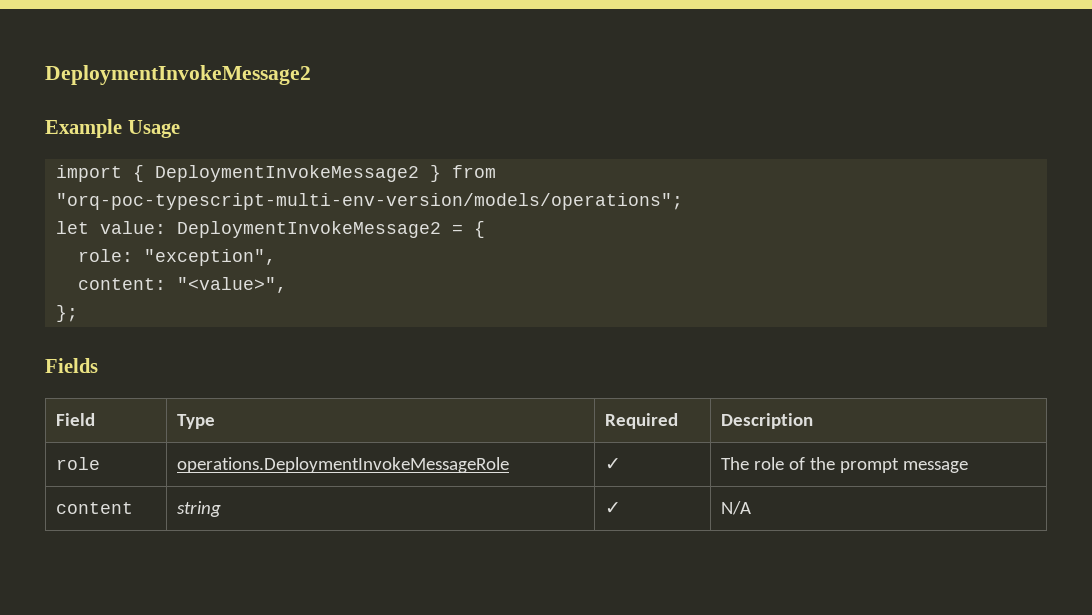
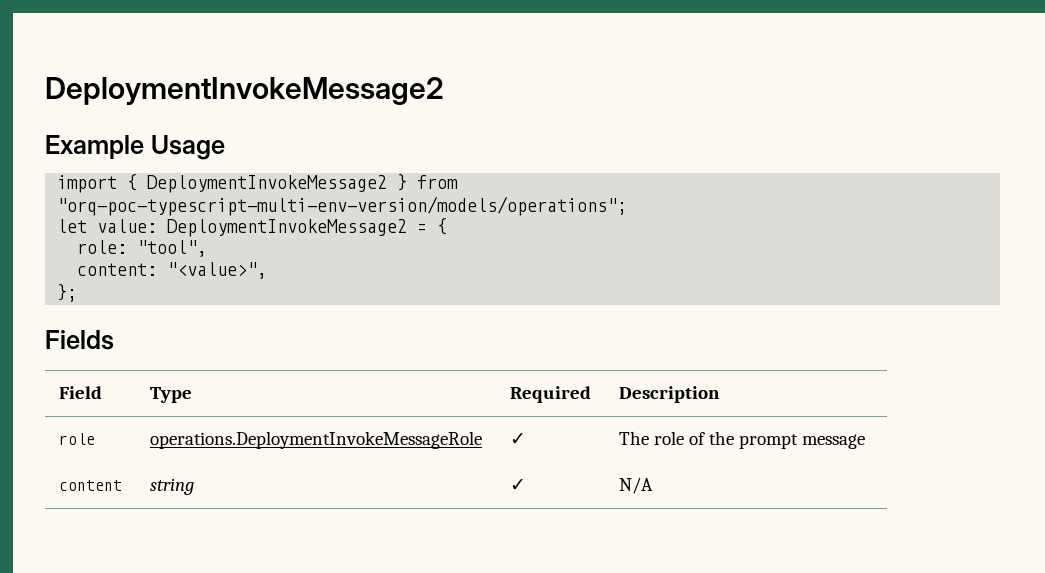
[144,249,277,266] "exception", -> [137,240,208,257] "tool",

